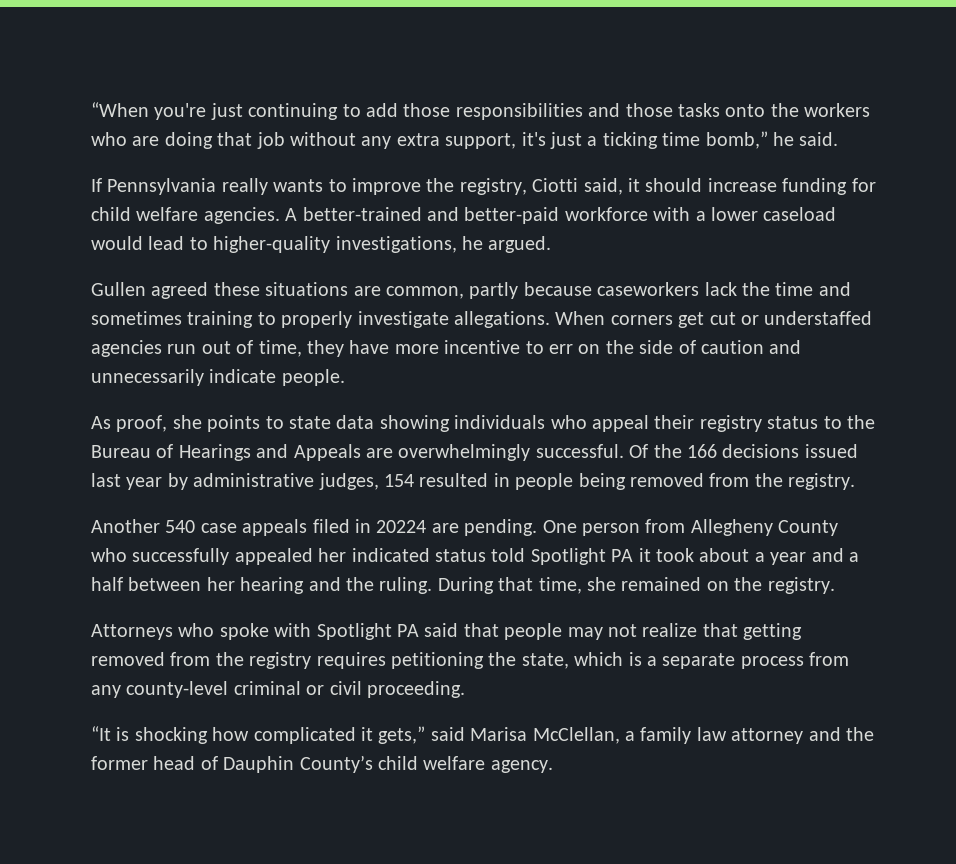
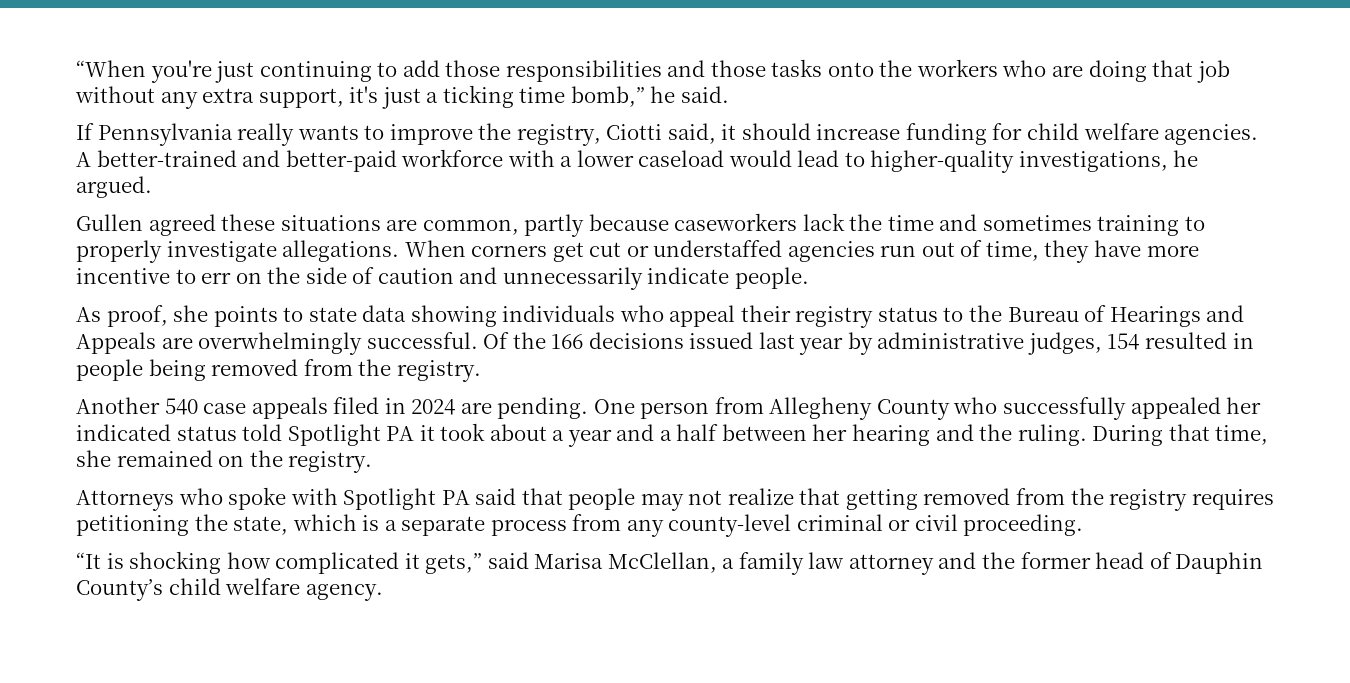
[376,520,427,533] 20224 -> [411,399,456,415] 2024

